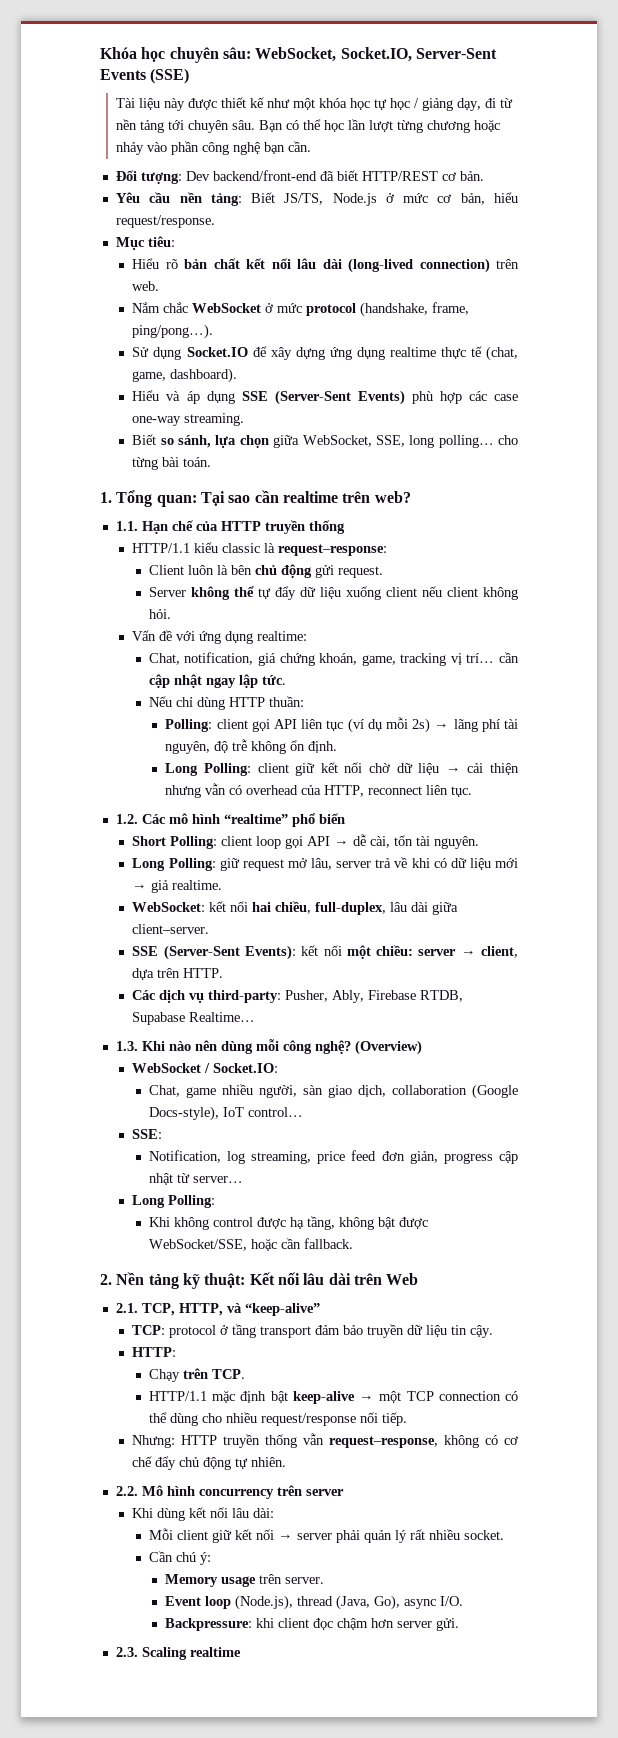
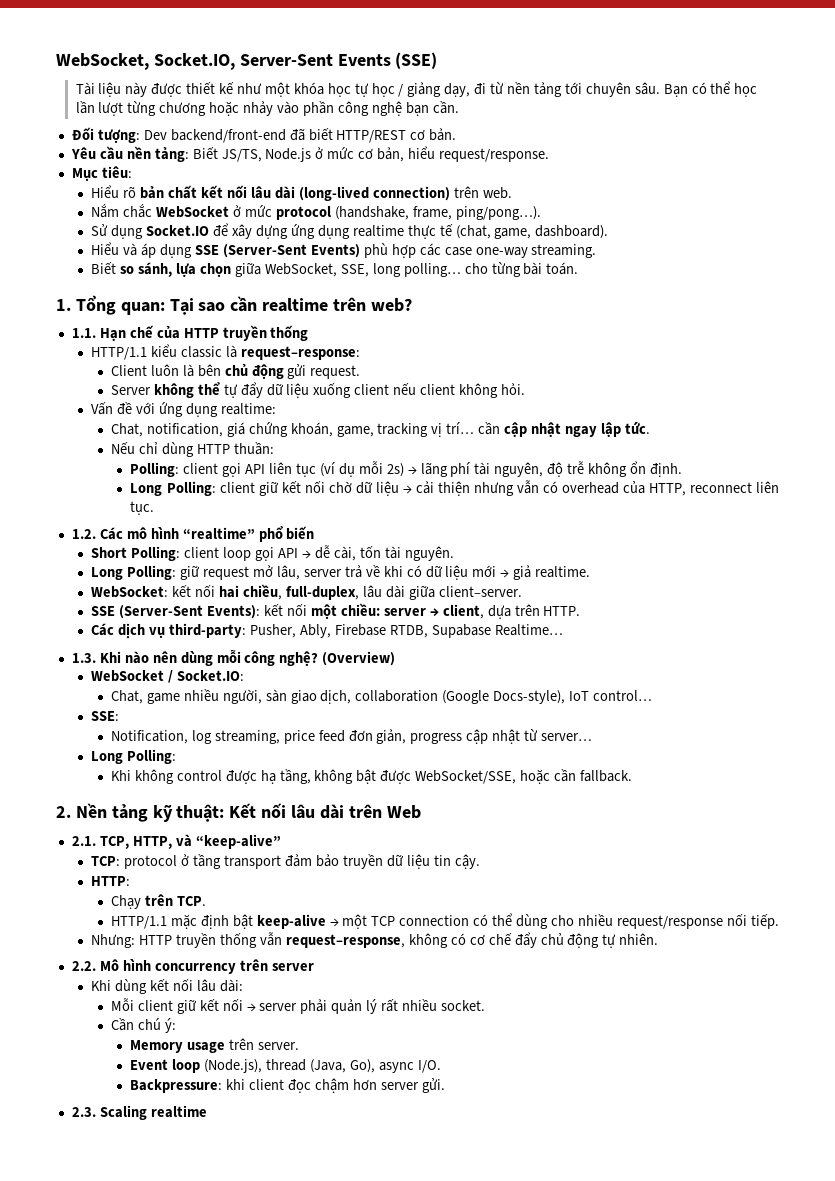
[100,47,251,63] Khóa học chuyên sâu: -> (56, 61) none

